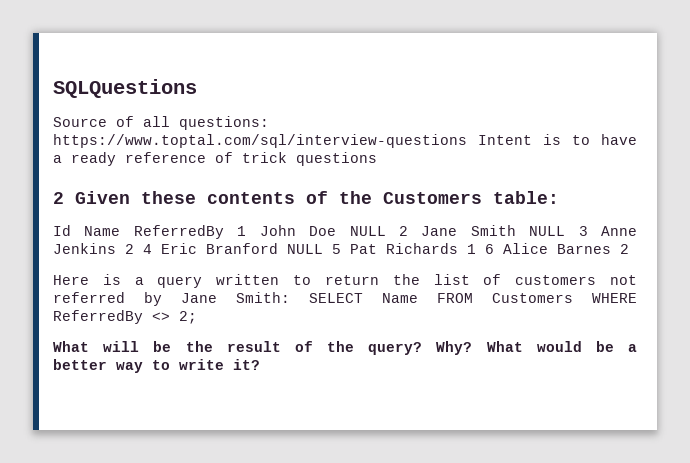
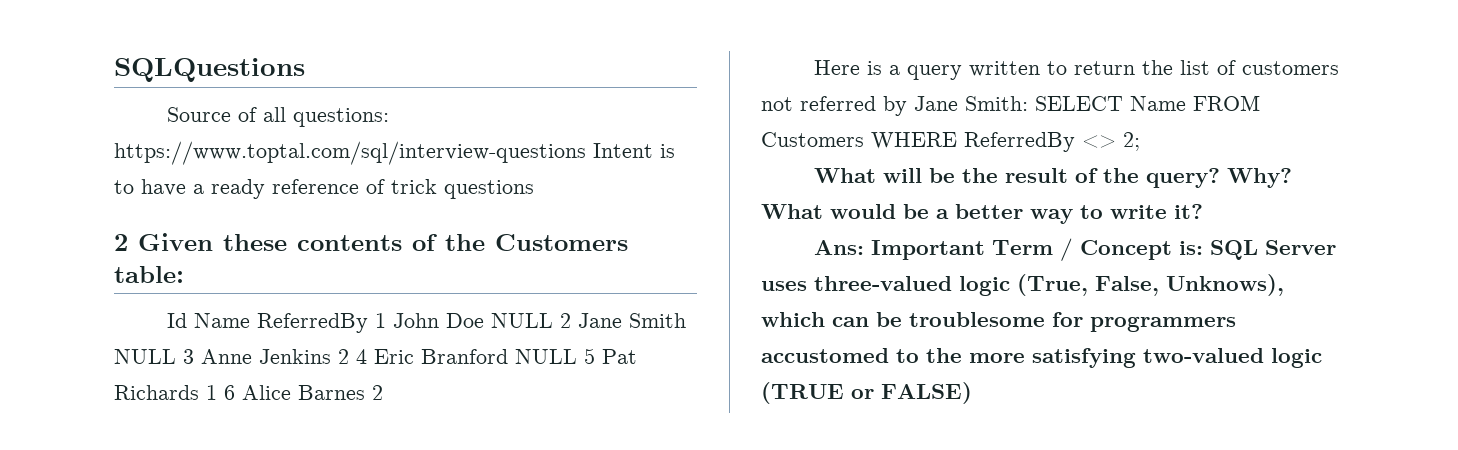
(260, 364) none -> [813,238,1336,261] [761,274,1284,296] [761,312,1236,332] [761,348,1322,368] [761,382,972,404] // Ans: Important Term / Concept is: SQL Server uses three-valued logic (True, False, Unknows), which can be troublesome for programmers accustomed to the more satisfying two-valued logic (TRUE or FALSE)

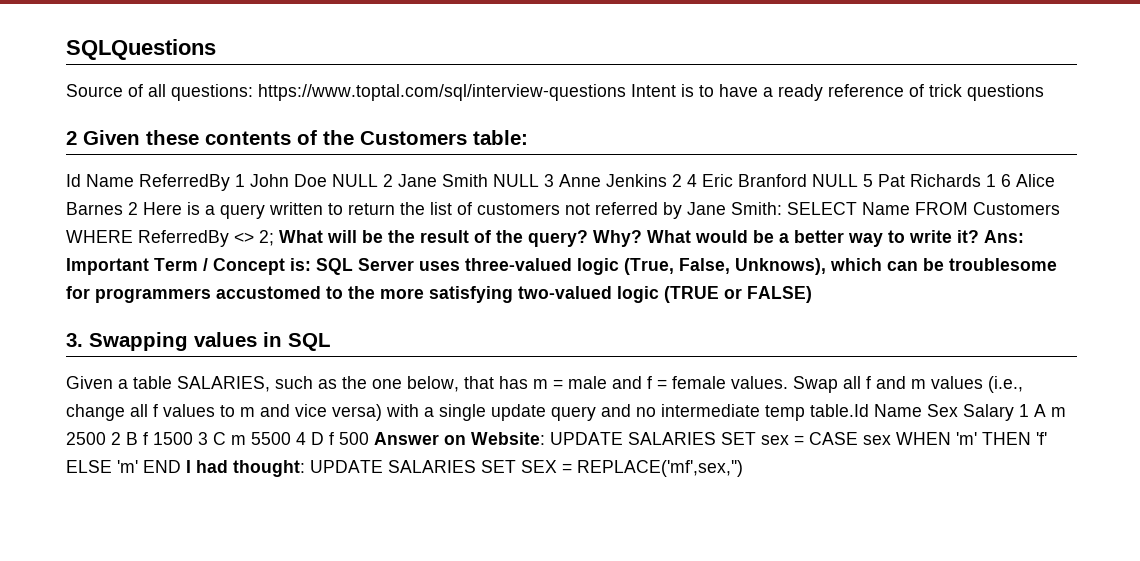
(383, 392) // -> (138, 208) none
(1140, 141) // -> (274, 238) none
(1203, 211) // -> (979, 236) none
(972, 393) none -> [66,332,331,351] [66,376,1023,393] [66,404,1066,421] [66,432,1047,445] [66,460,743,477] // 3. Swapping values in SQL // Given a table SALARIES, such as the one below, that has m = male and f = female values. Swap all f and m values (i.e., change all f values to m and vice versa) with a single update query and no intermediate temp table.Id Name Sex Salary 1 A m 2500 2 B f 1500 3 C m 5500 4 D f 500 Answer on Website: UPDATE SALARIES SET sex = CASE sex WHEN 'm' THEN 'f' ELSE 'm' END I had thought: UPDATE SALARIES SET SEX = REPLACE('mf',sex,'')

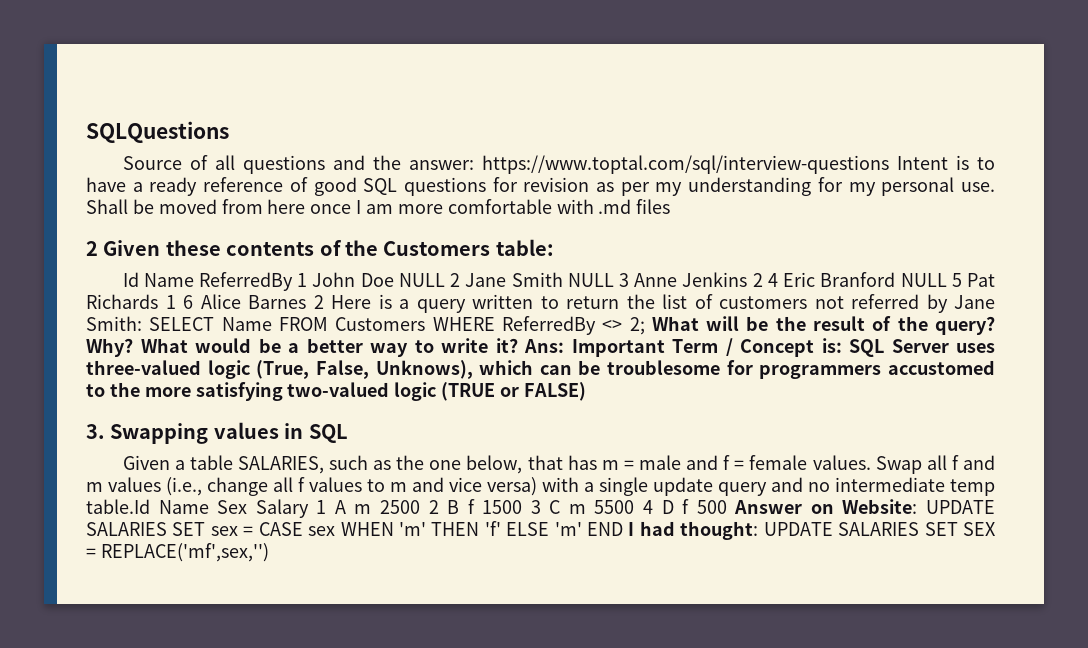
[171,84,253,101] questions: -> [242,155,474,174] questions and the answer:
[929,84,1044,101] trick questions -> [313,177,996,196] [86,199,671,214] good SQL questions for revision as per my understanding for my personal use. Shall be moved from here once I am more comfortable with .md files

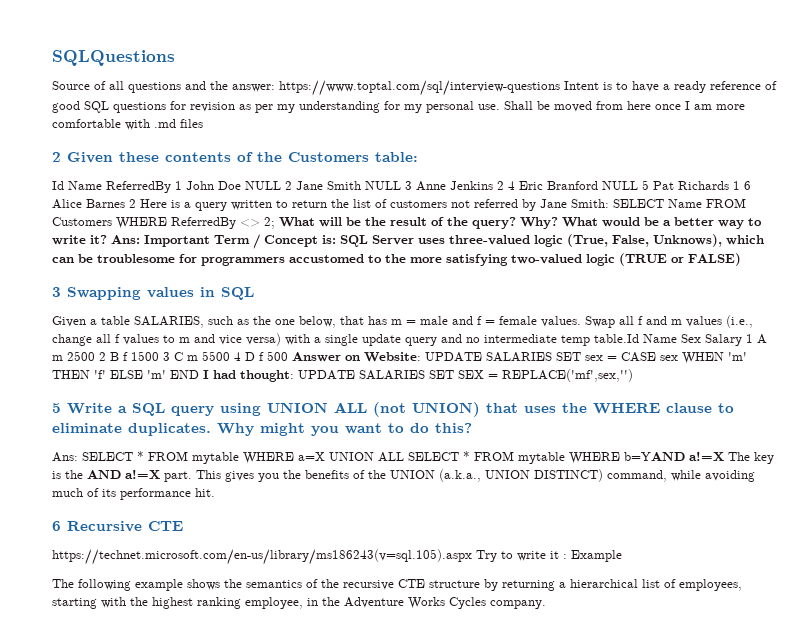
[86,424,105,439] 3. -> [52,287,61,297] 3
(269, 552) none -> [52,402,734,417] [52,423,472,436] [52,451,774,464] [52,469,755,482] [52,488,215,500] [52,521,183,532] [52,549,622,565] [52,579,742,591] [52,597,546,609] // 5 Write a SQL query using UNION ALL (not UNION) that uses the WHERE clause to eliminate duplicates. Why might you want to do this? // Ans: SELECT * FROM mytable WHERE a=X UNION ALL SELECT * FROM mytable WHERE b=YAND a!=X The key is the AND a!=X part. This gives you the benefits of the UNION (a.k.a., UNION DISTINCT) command, while avoiding much of its performance hit. // 6 Recursive CTE // https://technet.microsoft.com/en-us/library/ms186243(v=sql.105).aspx Try to write it : Example // The following example shows the semantics of the recursive CTE structure by returning a hierarchical list of employees, starting with the highest ranking employee, in the Adventure Works Cycles company.

